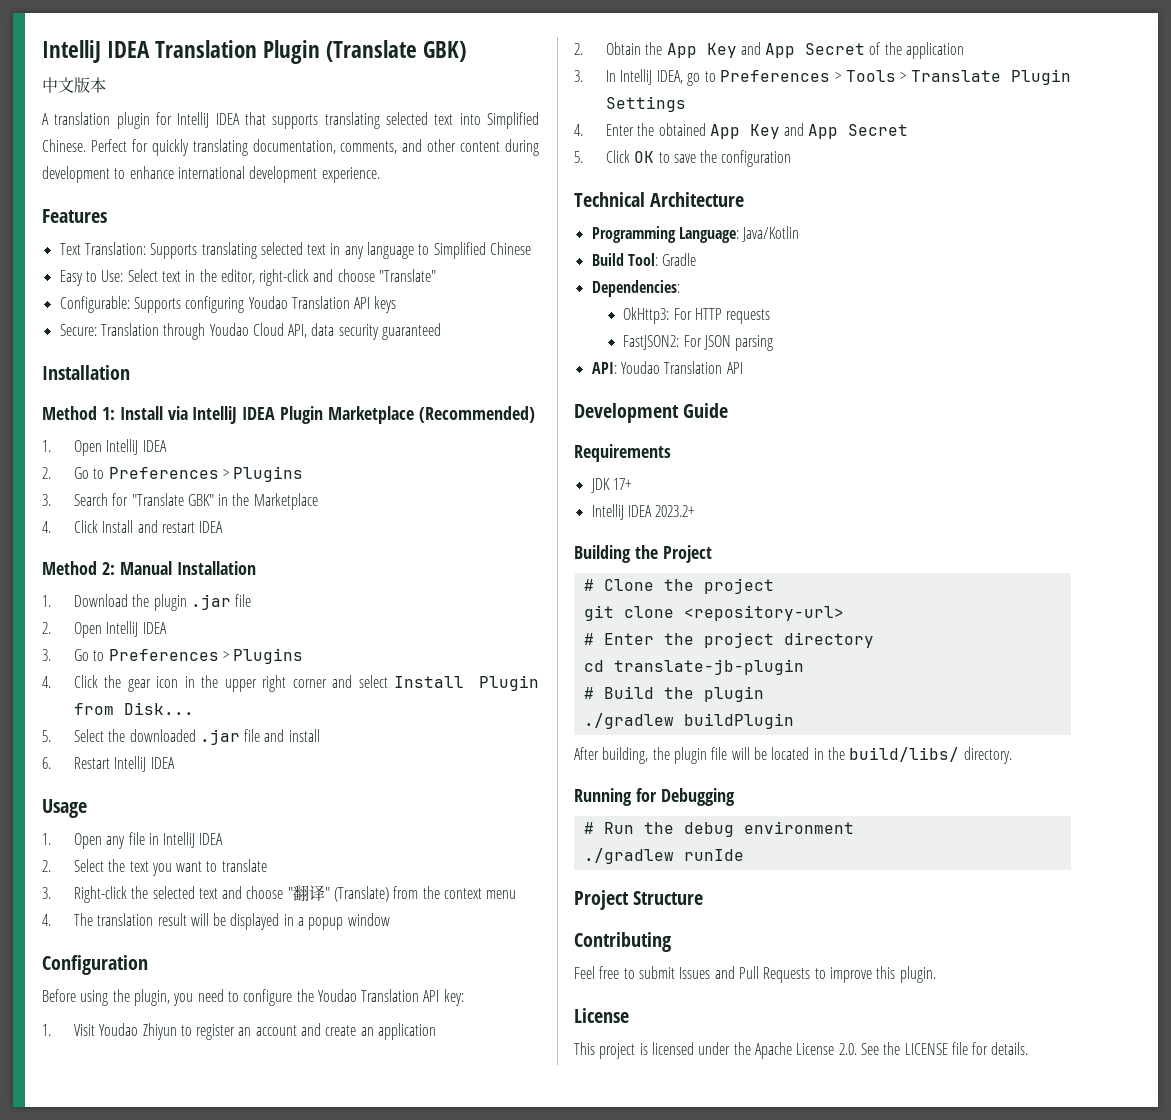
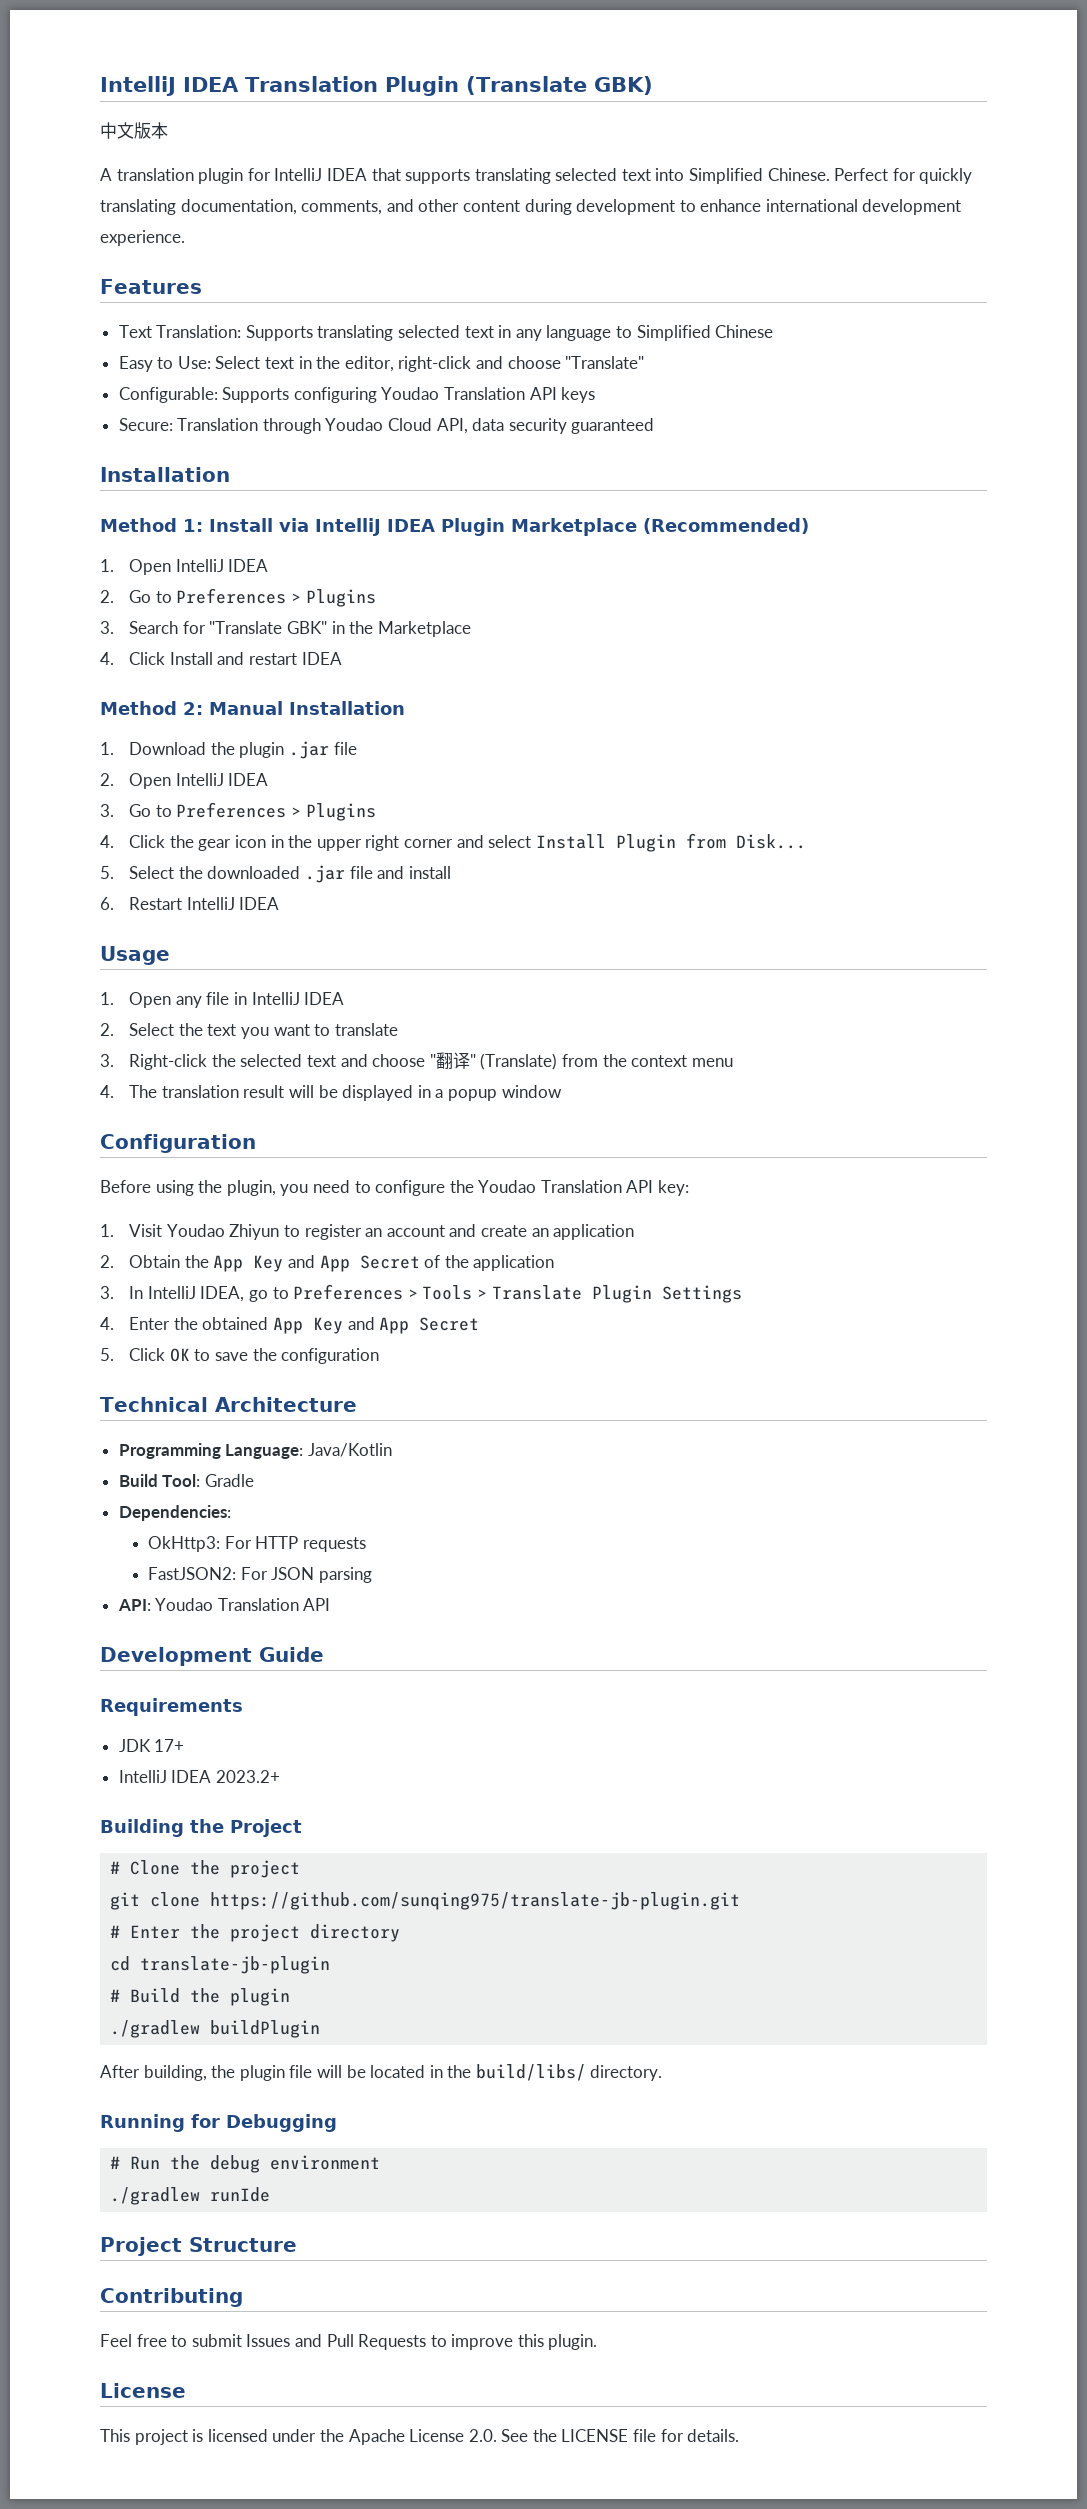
[683,605,844,621] <repository-url> -> [210,1892,741,1910] https://github.com/sunqing975/translate-jb-plugin.git

